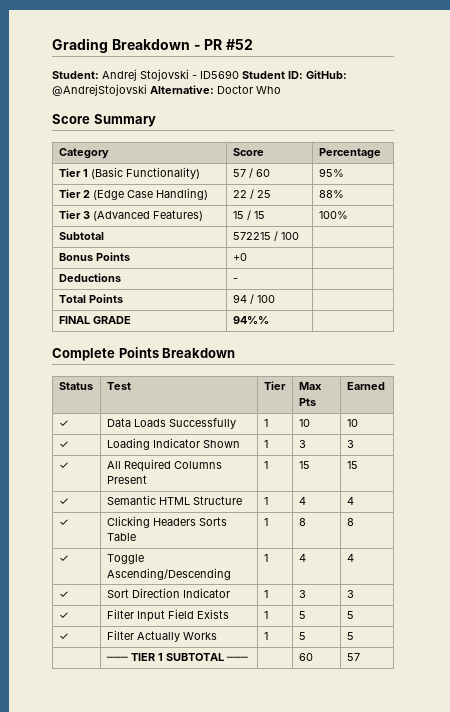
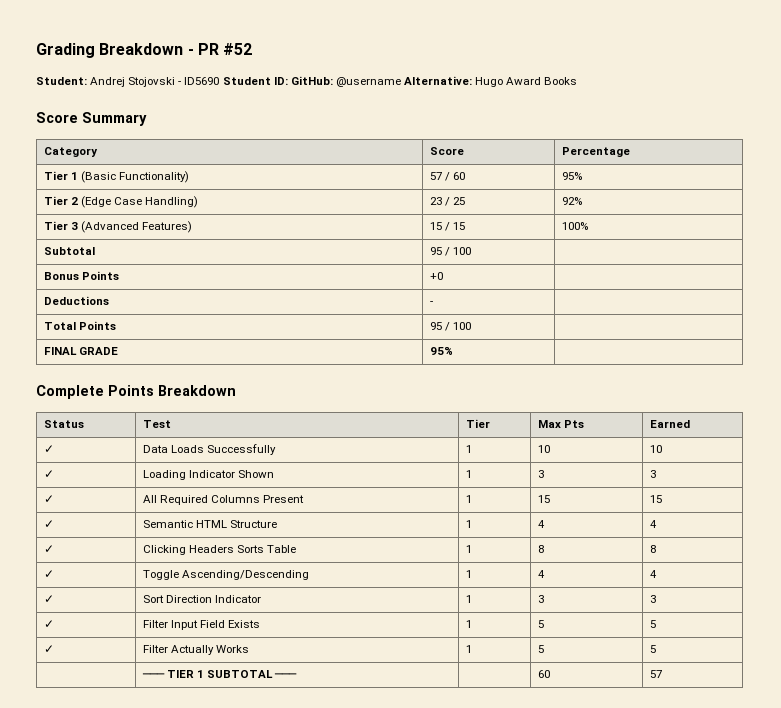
[52,84,281,96] @AndrejStojovski Alternative: Doctor Who -> [335,76,578,87] @username Alternative: Hugo Award Books
[232,190,247,198] 22 -> [429,197,442,205] 23
[318,190,344,198] 88% -> [561,197,582,205] 92%
[232,232,271,240] 572215 -> [429,247,442,255] 95
[232,294,247,303] 94 -> [429,322,442,330] 95
[232,316,269,324] 94%% -> [429,347,453,355] 95%

